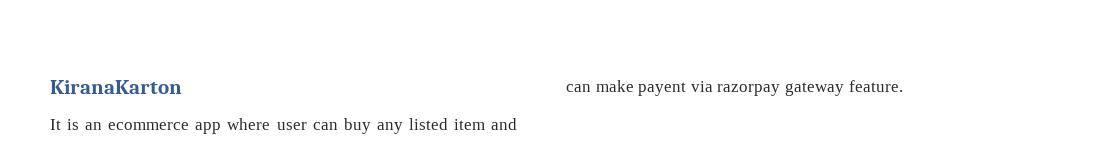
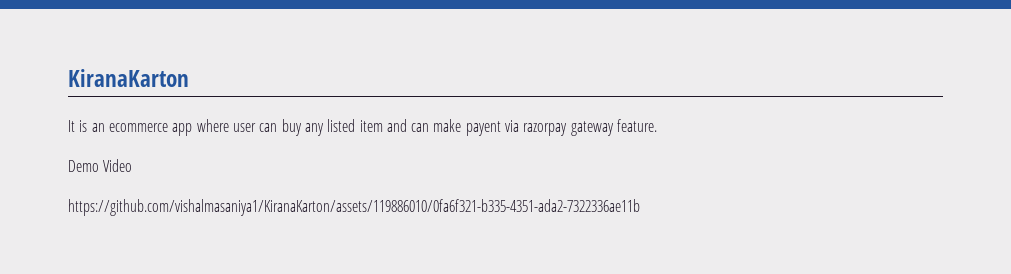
(903, 86) none -> [68,159,133,172] [68,199,640,216] // Demo Video // https://github.com/vishalmasaniya1/KiranaKarton/assets/119886010/0fa6f321-b335-4351-ada2-7322336ae11b

